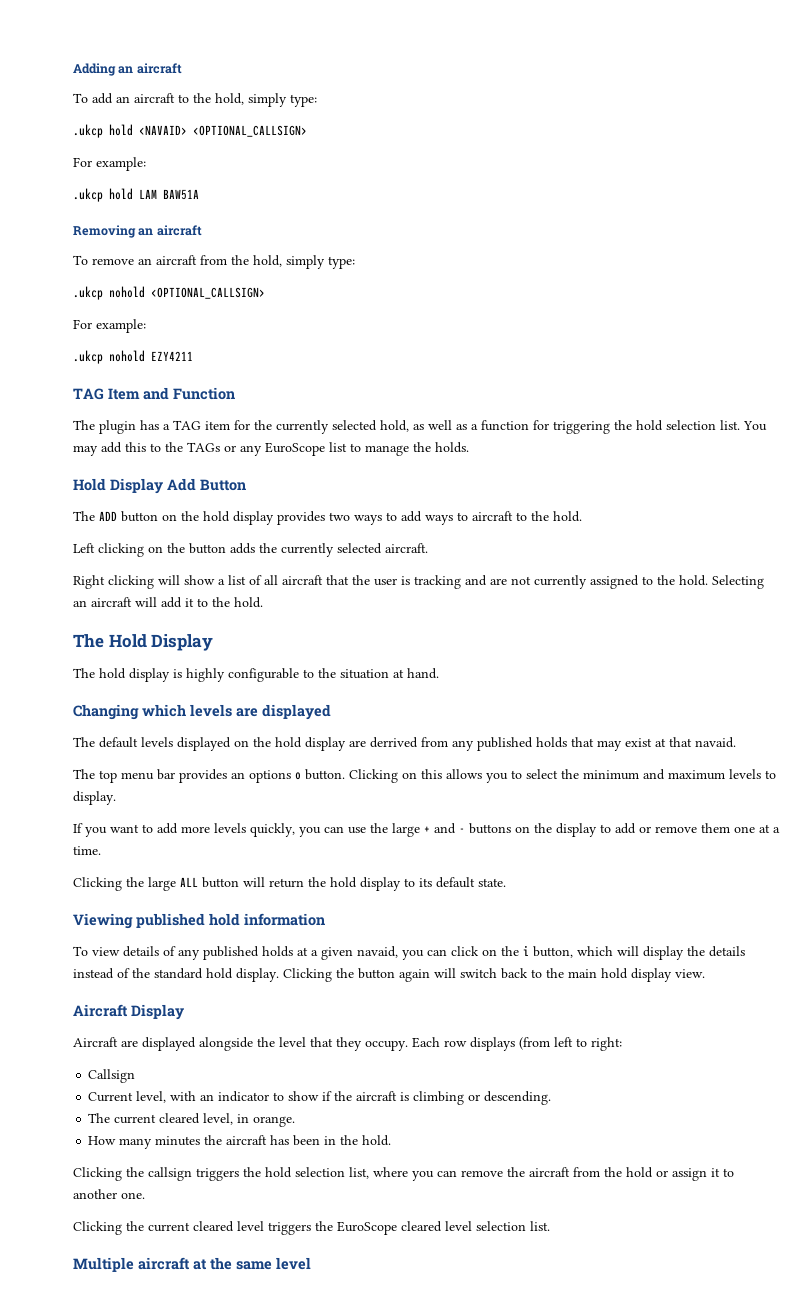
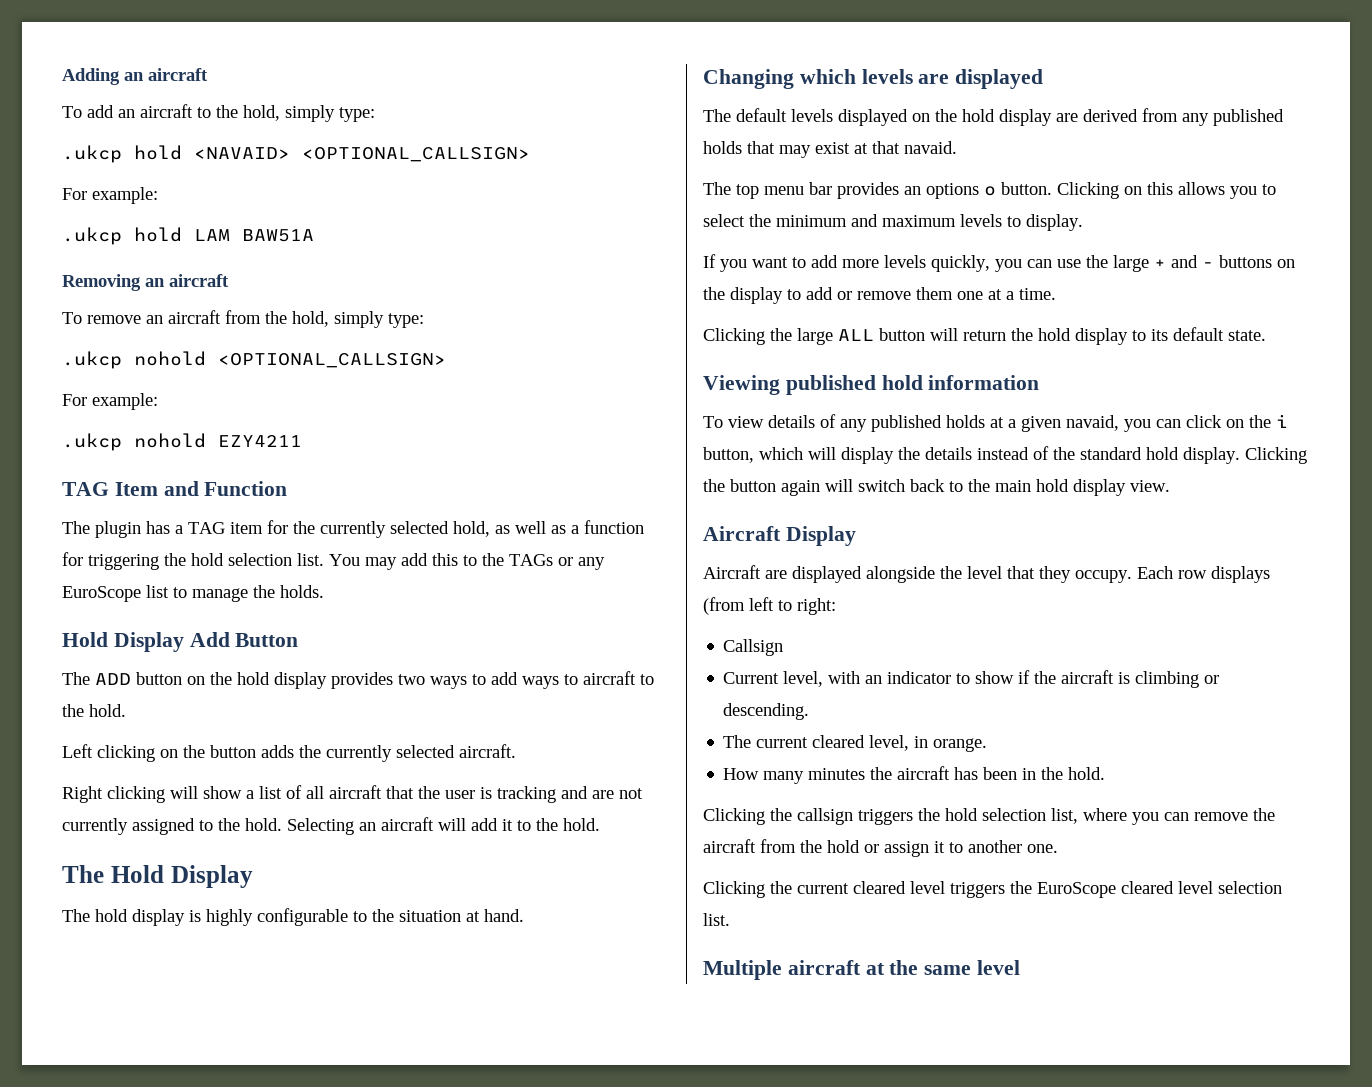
[370,737,418,748] derrived -> [1083,109,1138,122] derived

